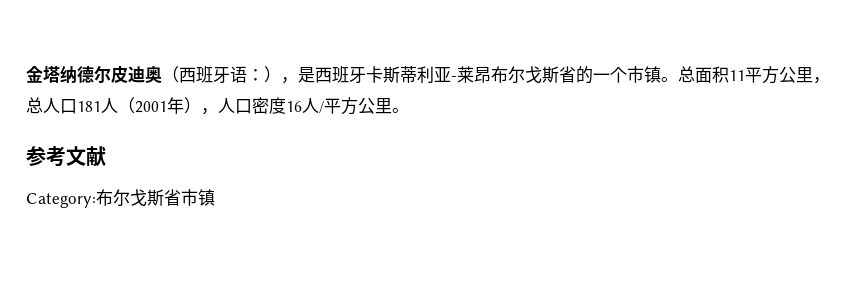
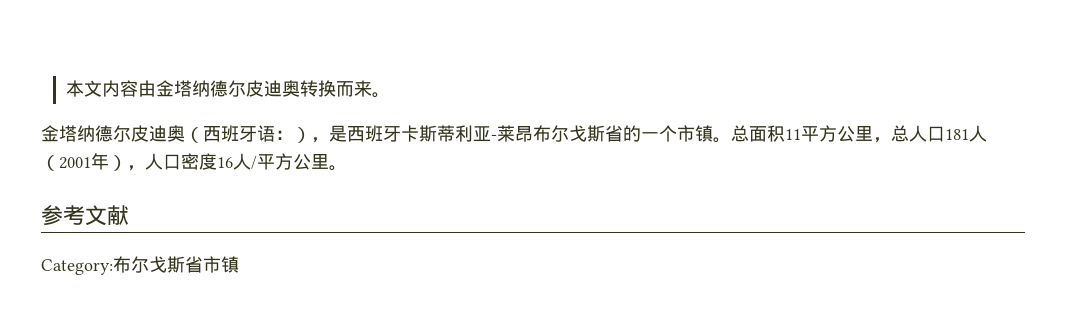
(26, 74) none -> [66,80,391,98] 本文内容由金塔纳德尔皮迪奥转换而来。 //

